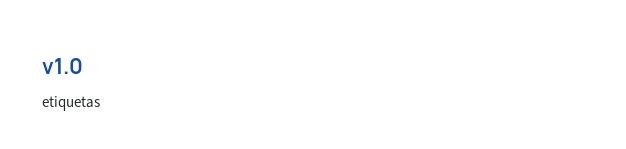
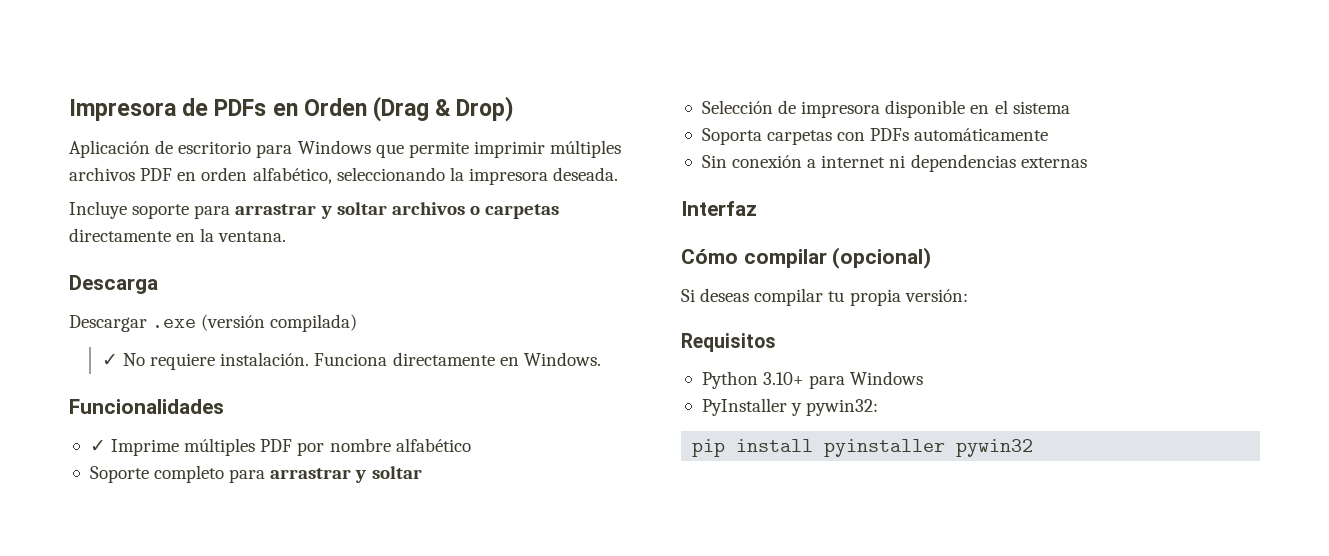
[42,58,83,74] [42,96,100,111] v1.0 // etiquetas -> [69,96,515,122] [69,140,622,158] [69,167,619,185] [69,201,560,219] [69,228,287,242] [69,275,158,294] [69,314,358,332] [101,352,601,370] [69,399,224,414] [89,438,471,456] [89,465,422,483] [701,100,1070,118] [701,128,1049,145] [701,154,1087,172] [681,201,757,216] [681,247,932,269] [681,288,968,306] [681,333,776,352] [701,371,924,389] [701,398,879,416] [692,439,1034,457] Impresora de PDFs en Orden (Drag & Drop) // Aplicación de escritorio para Windows que permite imprimir múltiples archivos PDF en orden alfabético, seleccionando la impresora deseada. // Incluye soporte para arrastrar y soltar archivos o carpetas directamente en la ventana. // Descarga // Descargar .exe (versión compilada) // ✓ No requiere instalación. Funciona directamente en Windows. // Funcionalidades // ✓ Imprime múltiples PDF por nombre alfabético // Soporte completo para arrastrar y soltar // Selección de impresora disponible en el sistema // Soporta carpetas con PDFs automáticamente // Sin conexión a internet ni dependencias externas // Interfaz // Cómo compilar (opcional) // Si deseas compilar tu propia versión: // Requisitos // Python 3.10+ para Windows // PyInstaller y pywin32: // pip install pyinstaller pywin32

